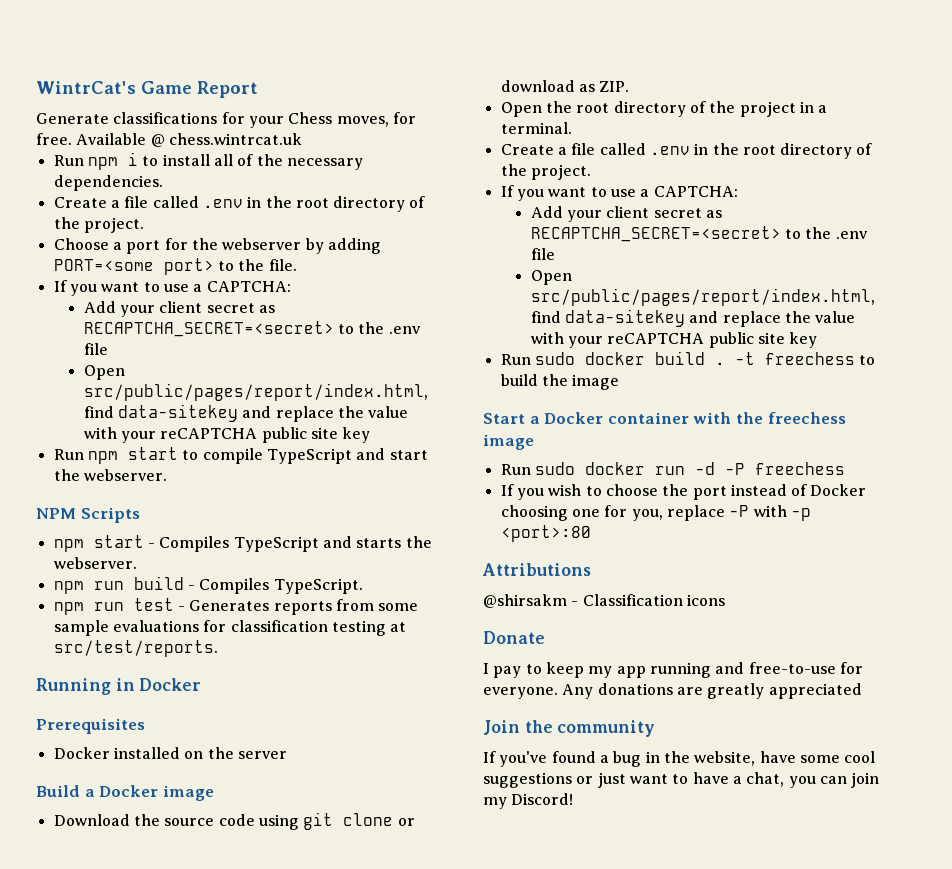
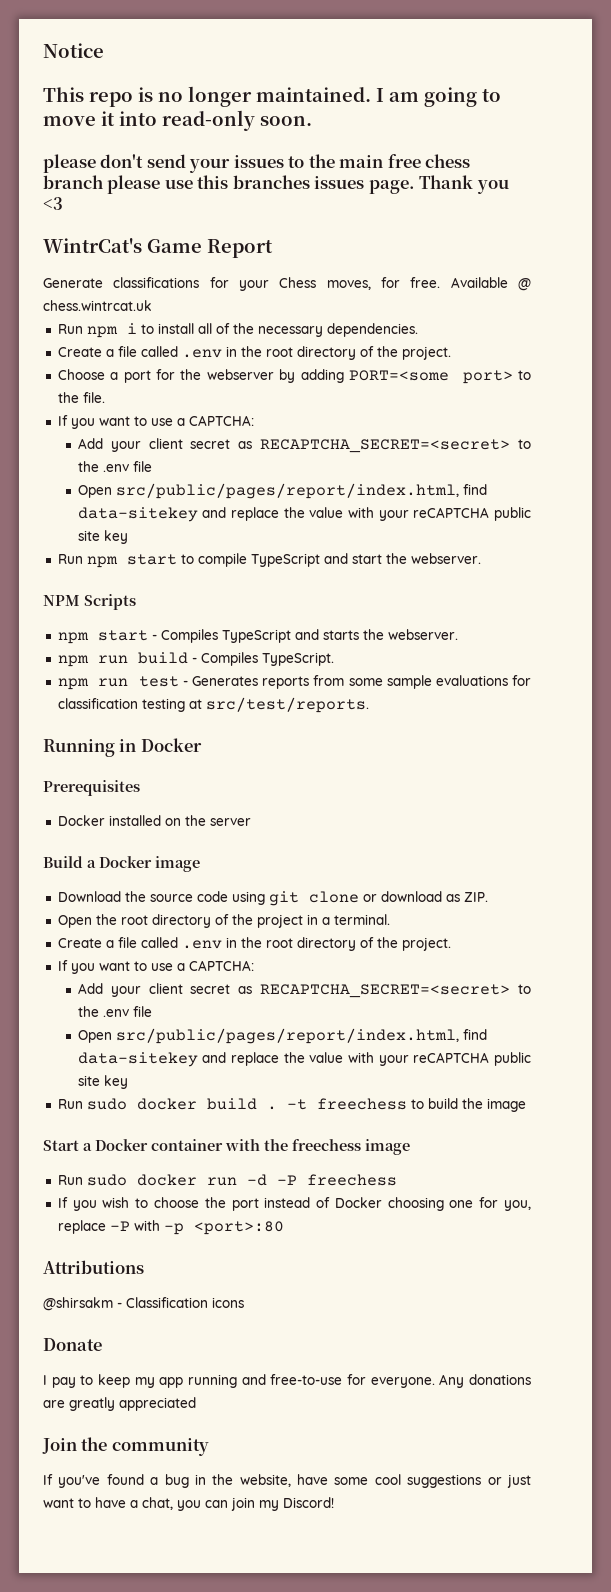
(36, 87) none -> [43,43,104,58] [43,86,501,107] [43,110,312,131] [43,154,471,173] [43,175,509,194] [43,197,63,210] Notice // This repo is no longer maintained. I am going to move it into read-only soon. // please don't send your issues to the main free chess branch please use this branches issues page. Thank you <3 //

